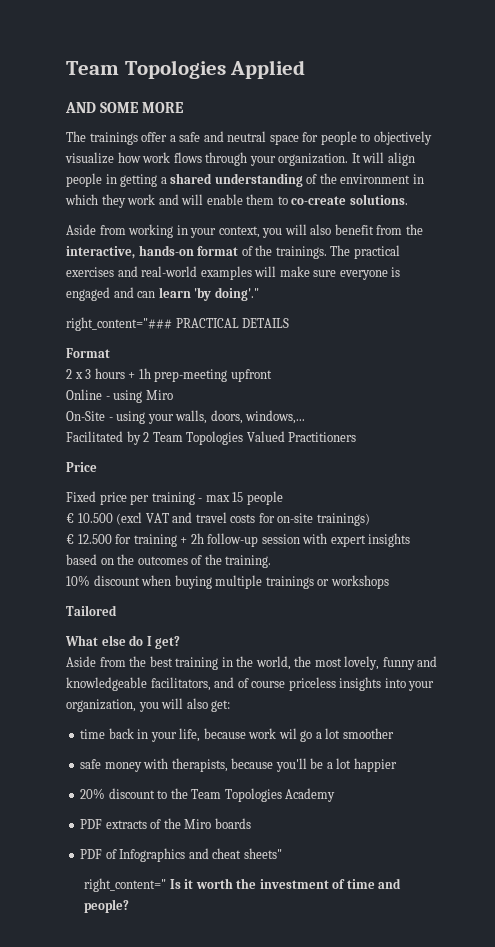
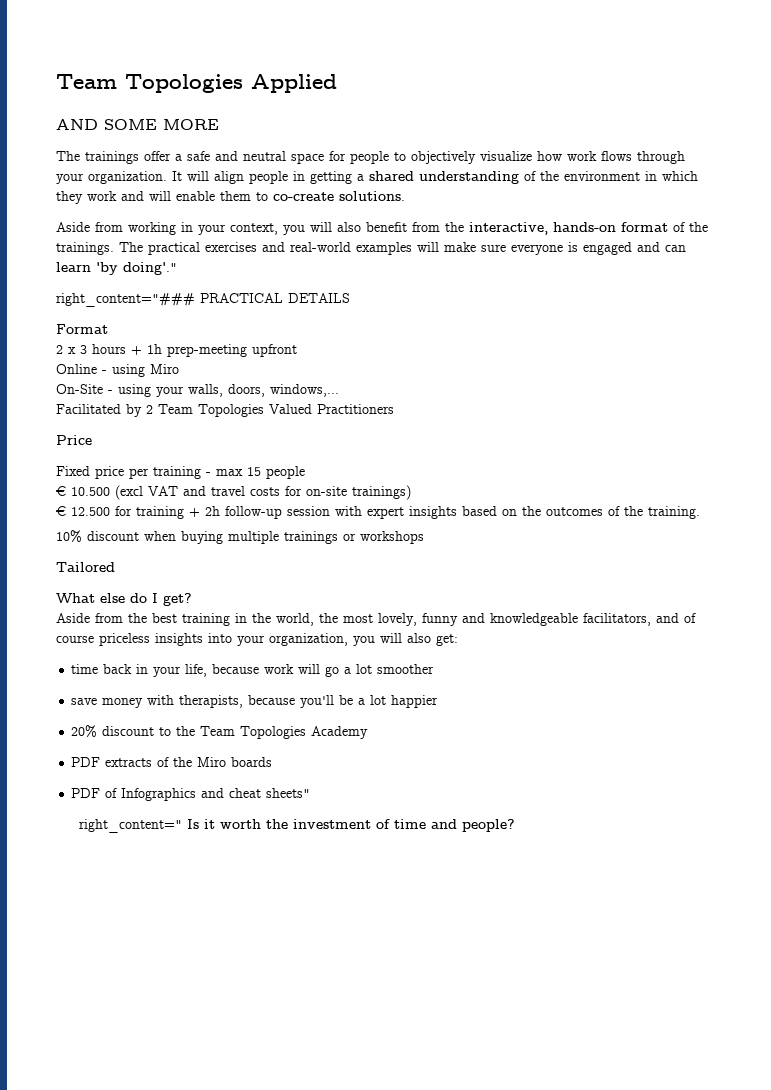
[278,728,297,739] wil -> [298,664,321,674] will
[80,759,102,769] safe -> [71,698,98,705] save

